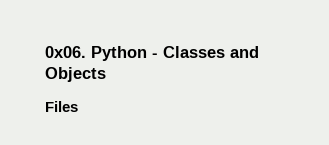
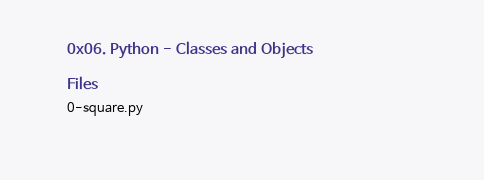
(78, 106) none -> [67,102,143,116] // 0-square.py

